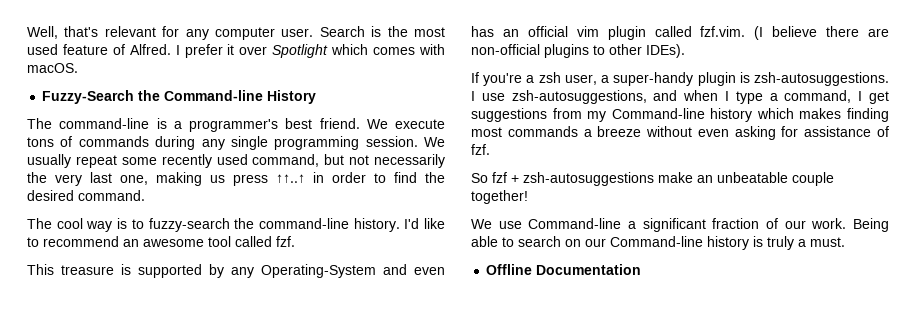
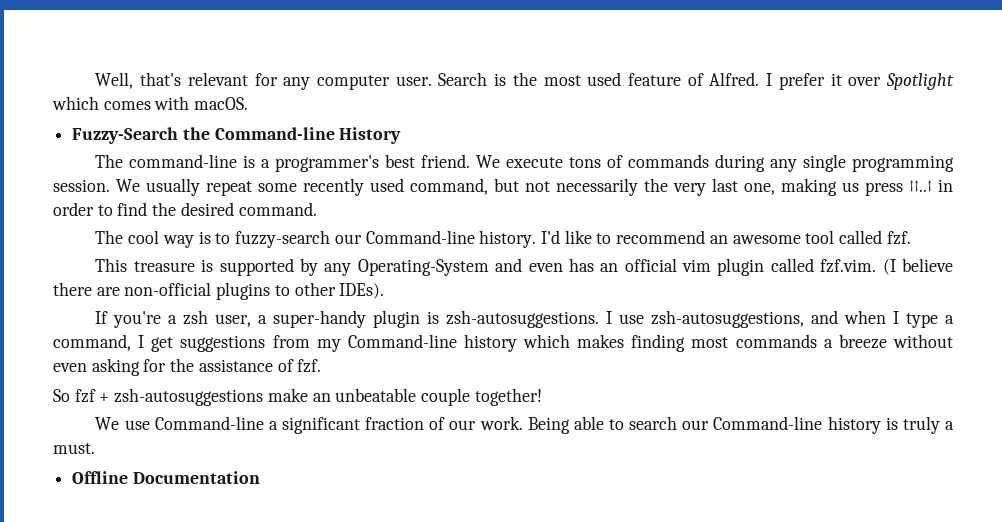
[234,218,349,229] the command-line -> [334,230,475,244] our Command-line
(799, 131) none -> [170,358,195,372] the
[565,239,581,247] on -> (678, 423) none

